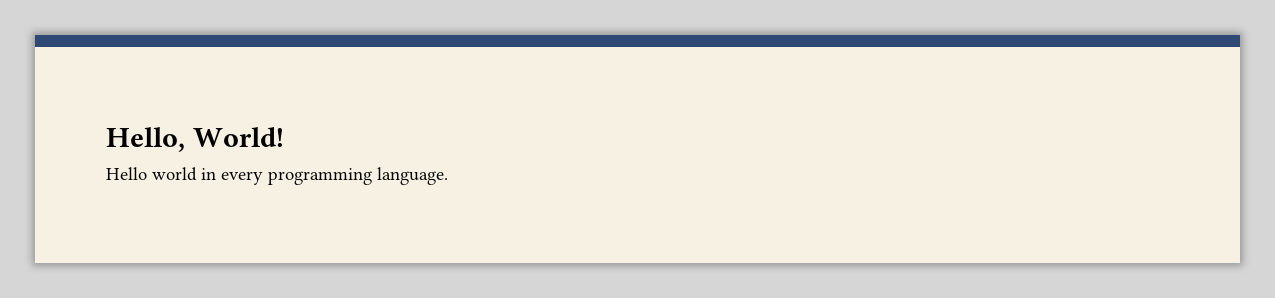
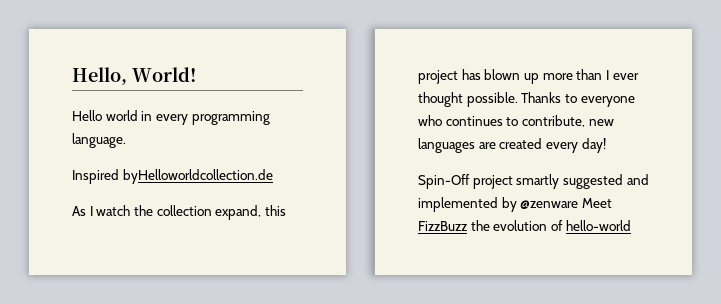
(448, 176) none -> [72,169,273,184] [72,205,286,220] [418,69,639,84] [418,92,635,107] [418,115,614,127] [418,138,606,153] [418,174,649,189] [418,197,612,212] [418,220,631,231] // Inspired byHelloworldcollection.de // As I watch the collection expand, this project has blown up more than I ever thought possible. Thanks to everyone who continues to contribute, new languages are created every day! // Spin-Off project smartly suggested and implemented by @zenware Meet FizzBuzz the evolution of hello-world

